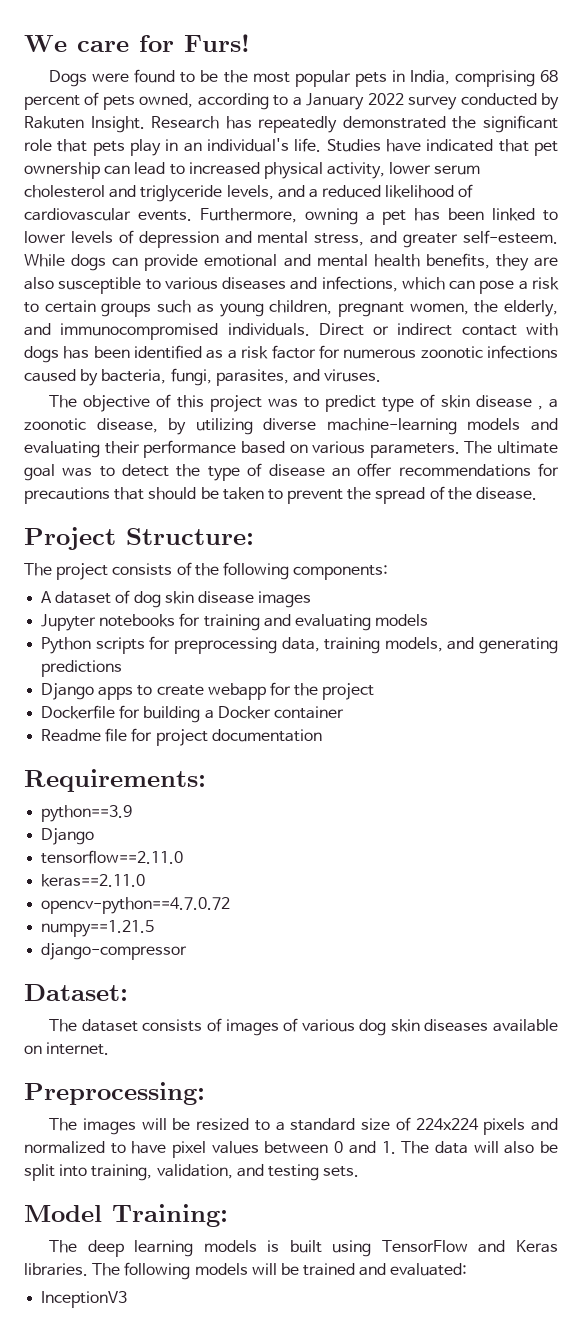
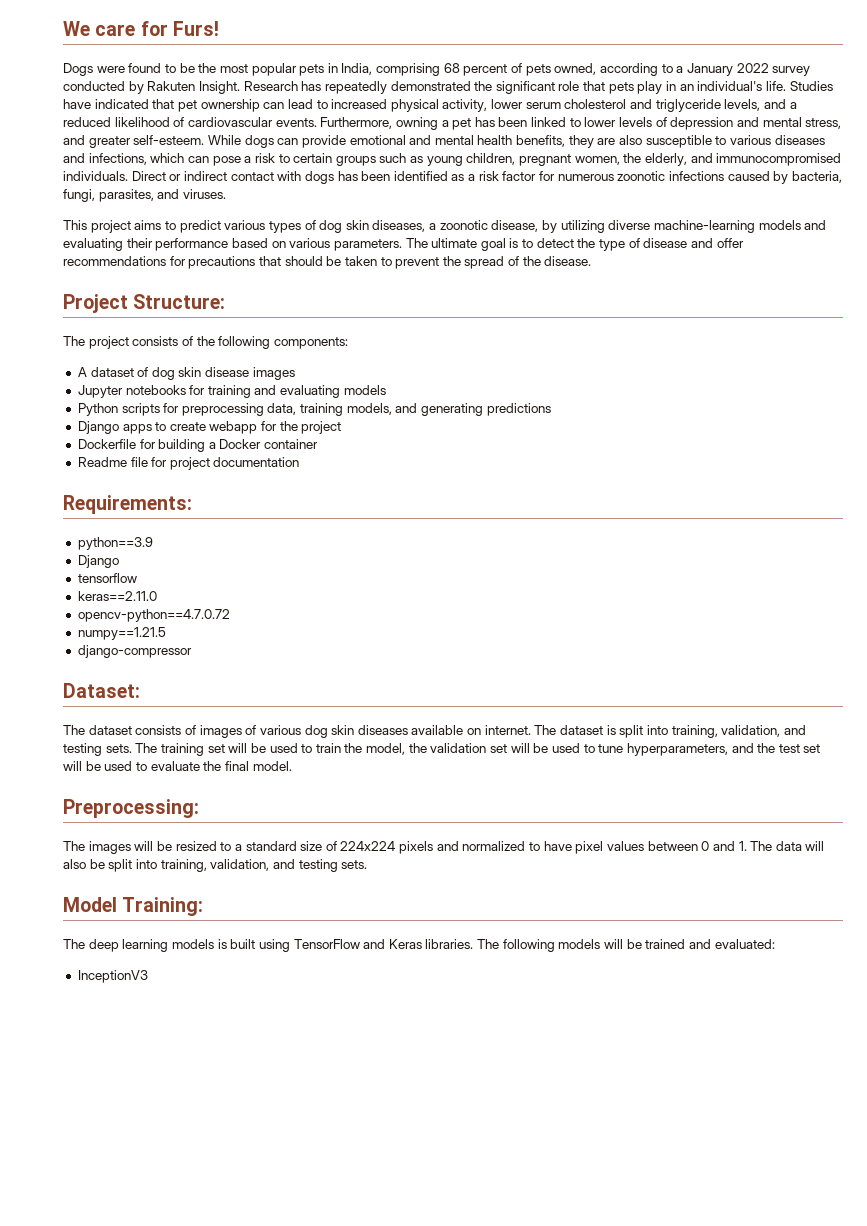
[49,394,543,412] The objective of this project was to predict type of skin disease , -> [63,220,426,233] This project aims to predict various types of dog skin diseases,
[62,467,93,477] was -> [509,238,519,248] is
[331,467,350,477] an -> [690,238,713,248] and
[41,850,184,864] tensorflow==2.11.0 -> [77,573,137,583] tensorflow
(110, 1048) none -> [534,725,806,738] [63,743,821,756] [63,761,292,771] The dataset is split into training, validation, and testing sets. The training set will be used to train the model, the validation set will be used to tune hyperparameters, and the test set will be used to evaluate the final model.

